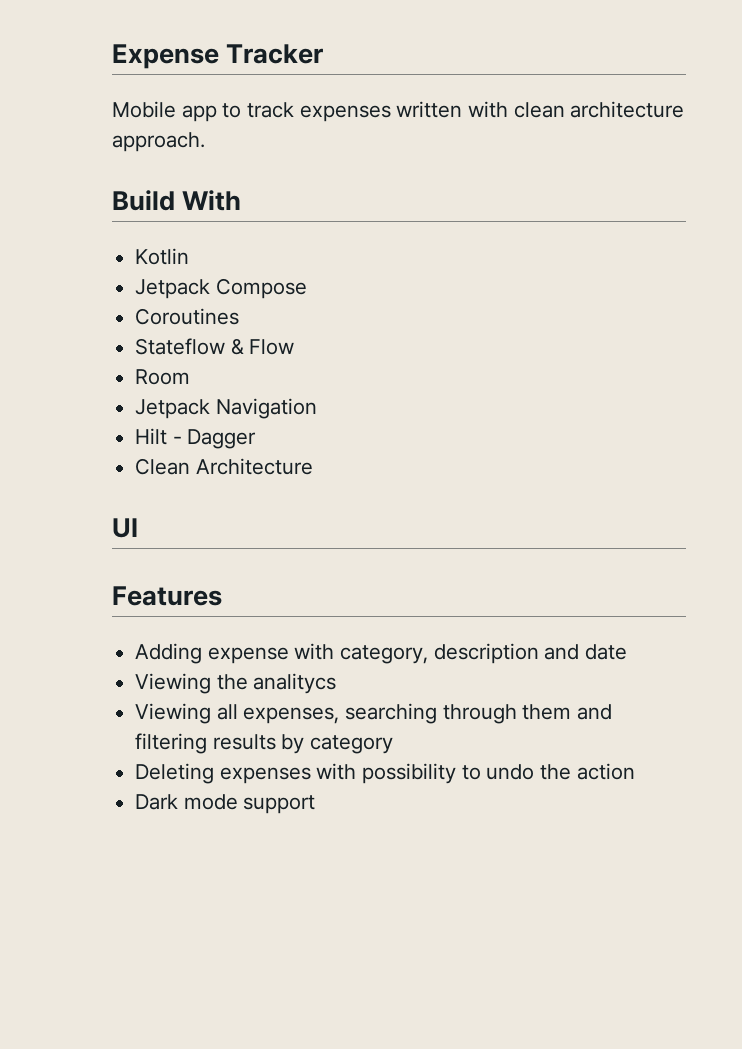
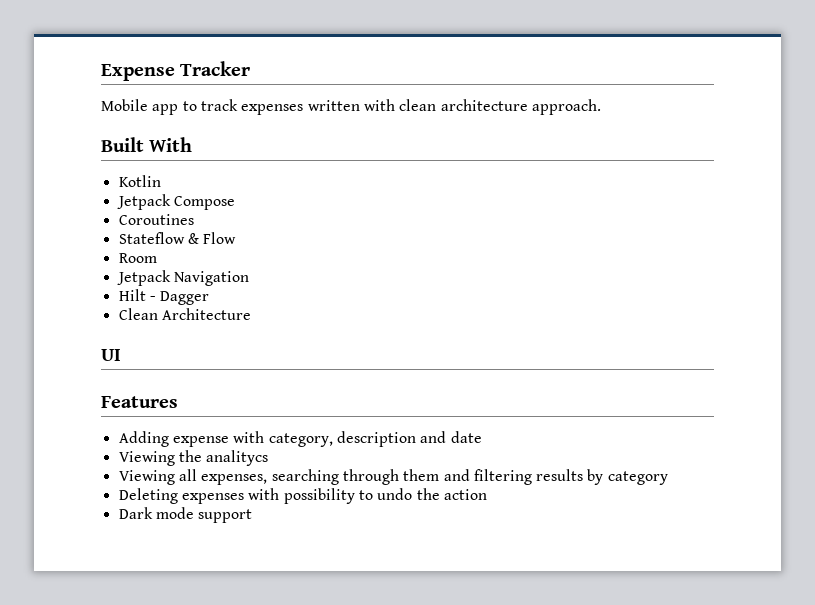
[112,190,175,211] Build -> [101,137,144,152] Built

